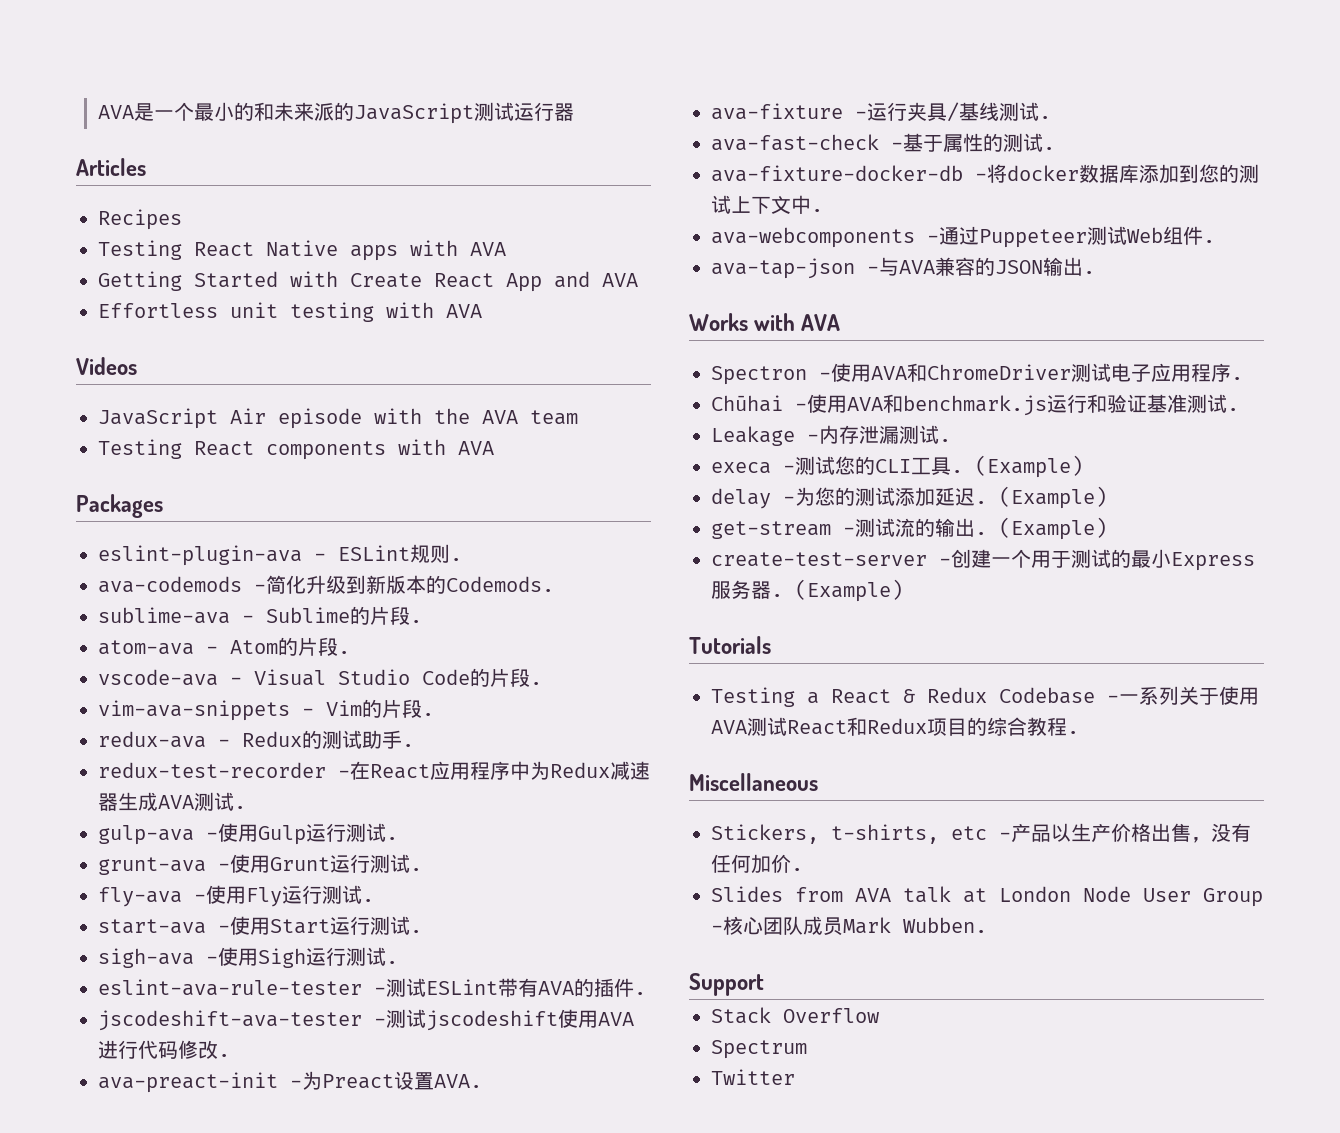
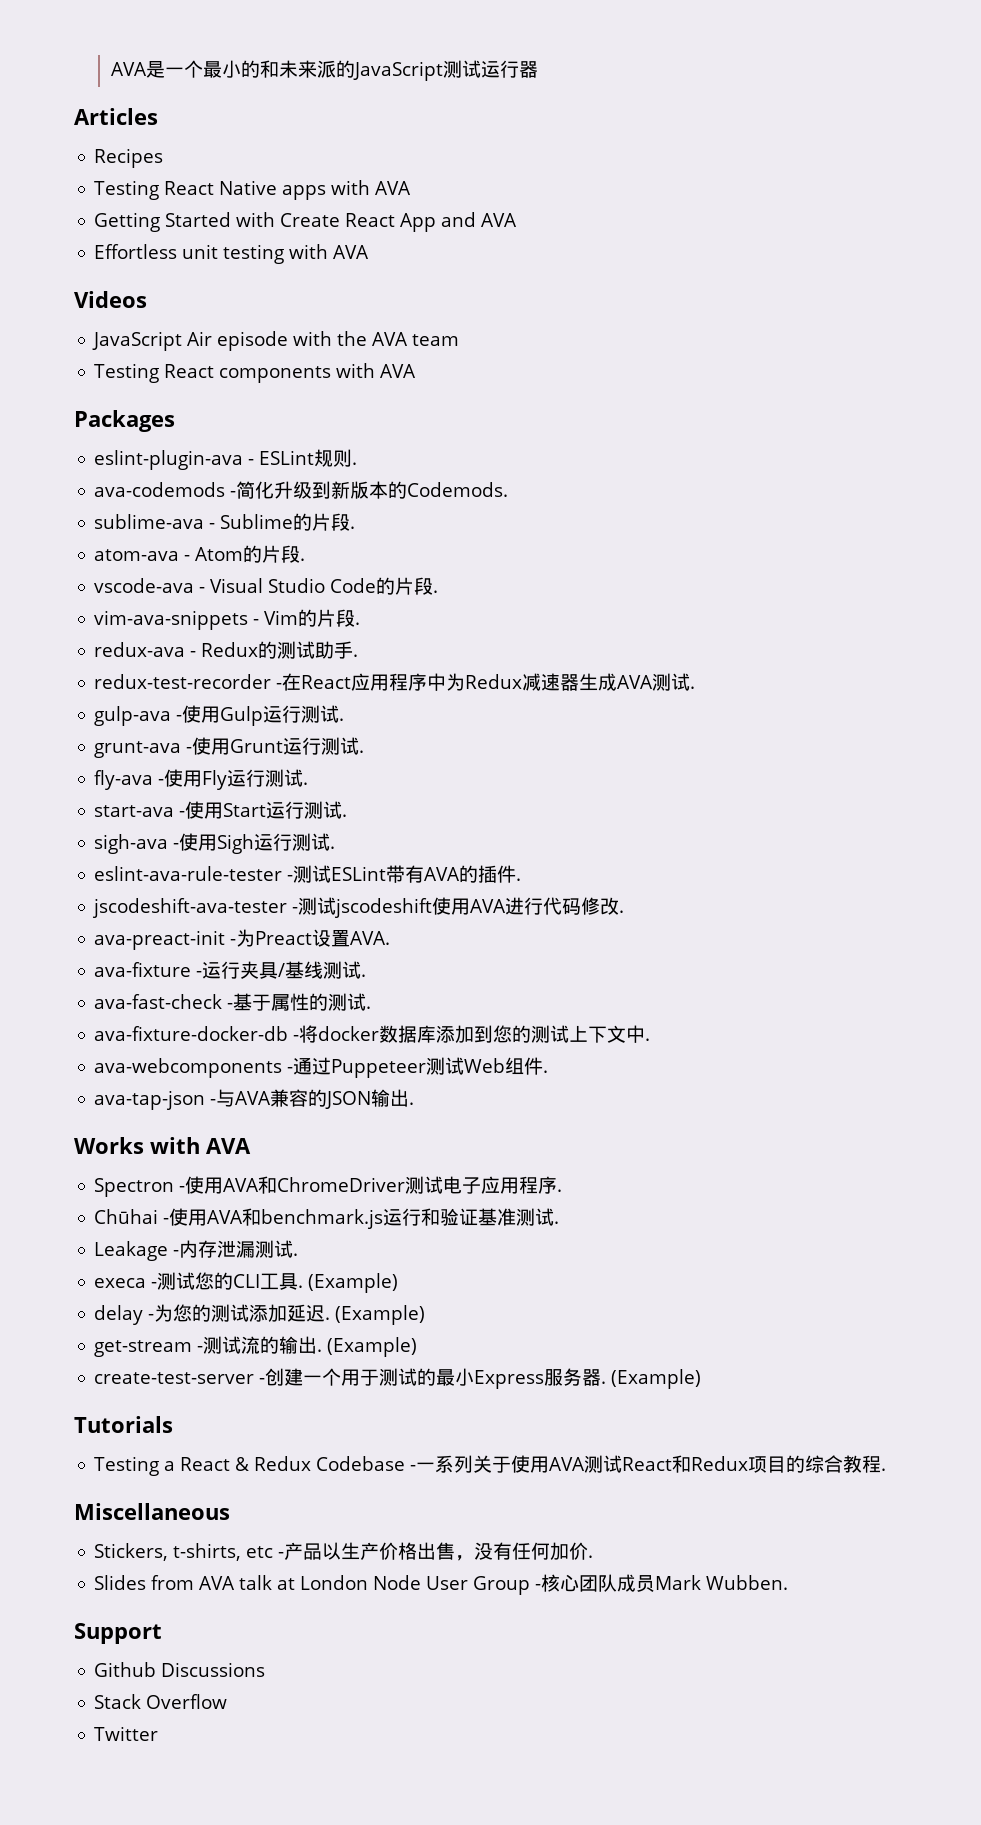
(764, 984) none -> [94,1662,266,1677] // Github Discussions
[711,1040,807,1059] // Spectrum -> (228, 1701) none

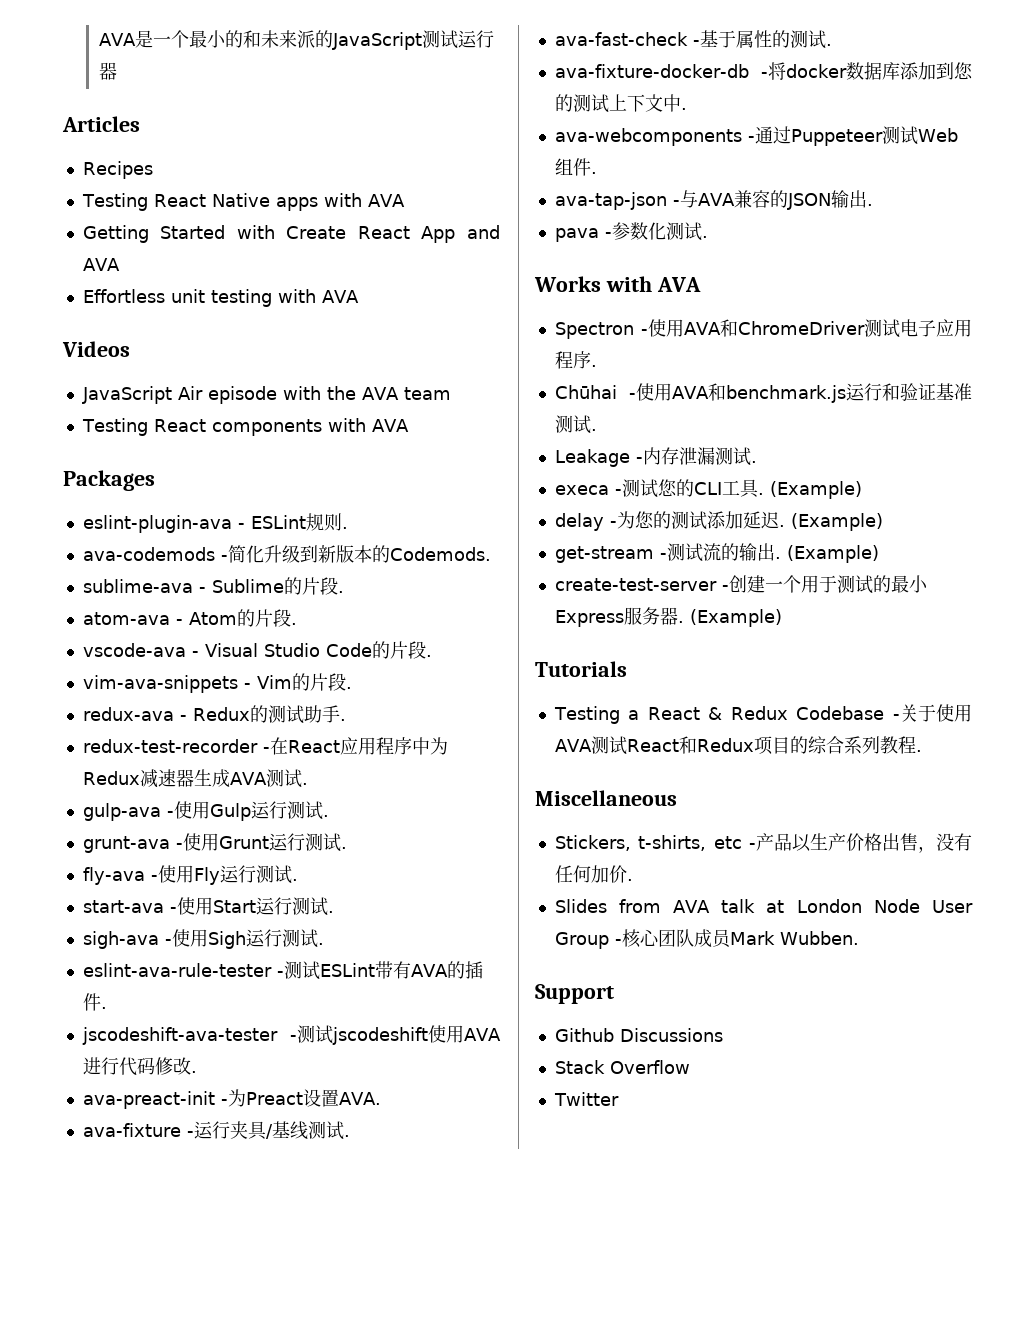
(415, 1103) none -> [554,222,708,242] // pava -参数化测试.
[416,1455,474,1473] 一系列 -> (900, 717) none
(844, 1464) none -> [843,736,880,754] 系列

